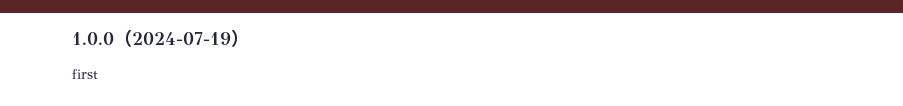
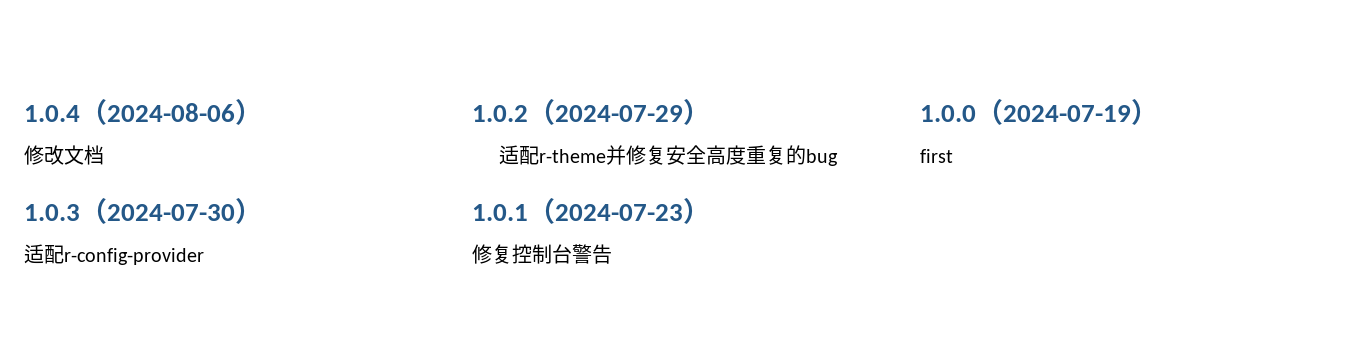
(72, 38) none -> [24,99,262,125] [24,145,104,165] [24,198,262,224] [24,244,204,265] [472,99,710,125] [498,145,838,166] [472,198,710,224] [472,244,612,264] 1.0.4（2024-08-06） // 修改文档 // 1.0.3（2024-07-30） // 适配r-config-provider // 1.0.2（2024-07-29） // 适配r-theme并修复安全高度重复的bug // 1.0.1（2024-07-23） // 修复控制台警告 //

